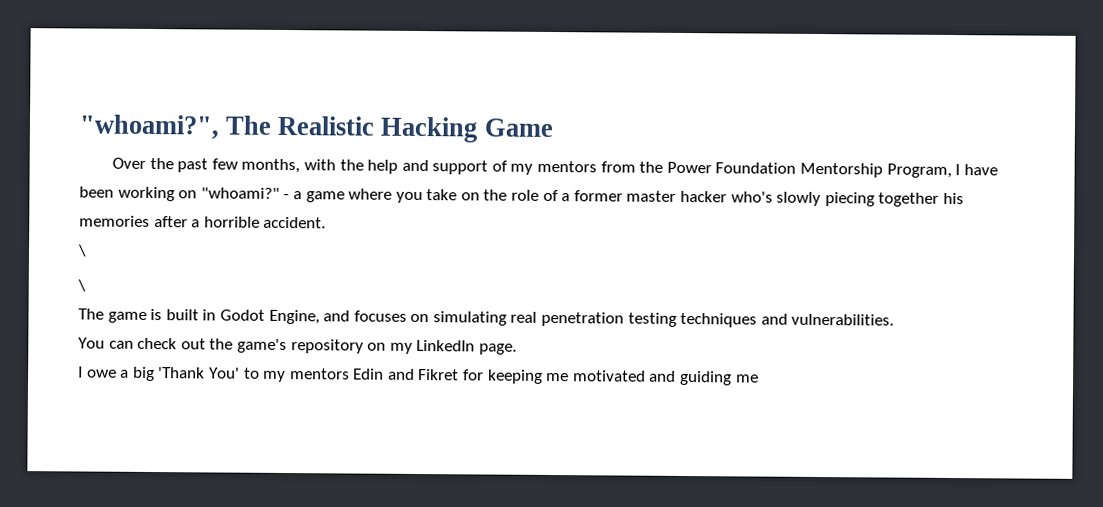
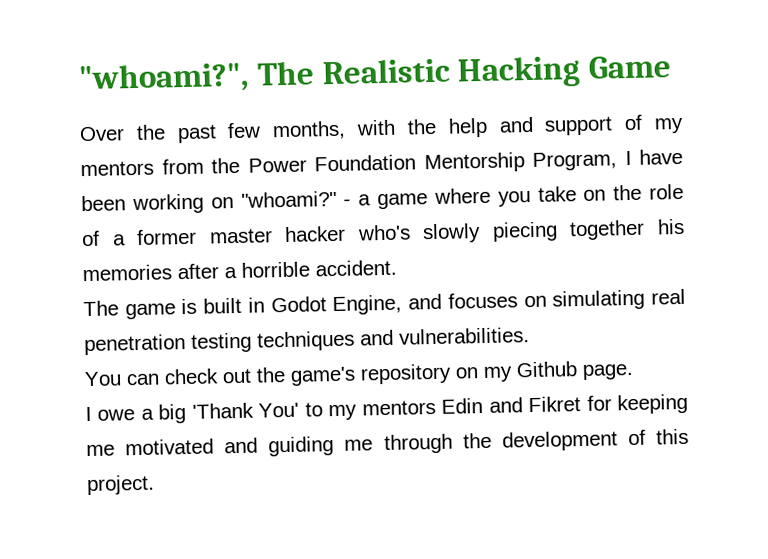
[77,244,87,257] [77,279,86,292] // \ // \ -> (397, 268) none
[416,339,476,352] LinkedIn -> [516,361,577,378] Github
(759, 378) none -> [383,428,689,455] [86,474,155,496] through the development of this project.

